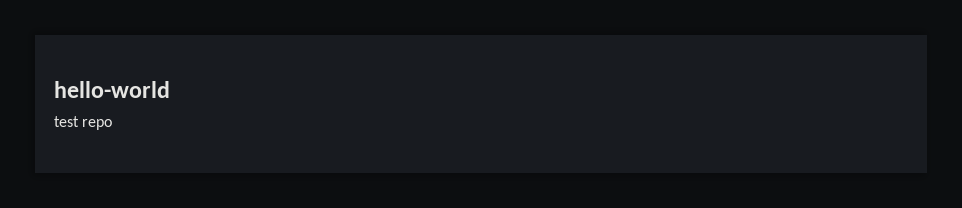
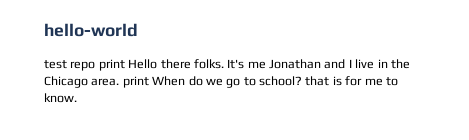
(113, 124) none -> [98,59,410,71] [44,76,398,88] [44,93,77,103] print Hello there folks. It's me Jonathan and I live in the Chicago area. print When do we go to school? that is for me to know.

